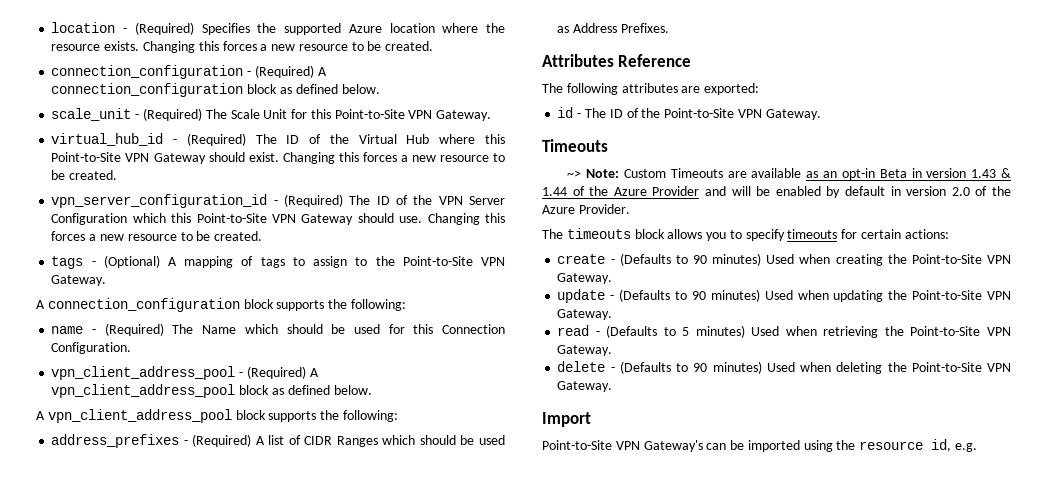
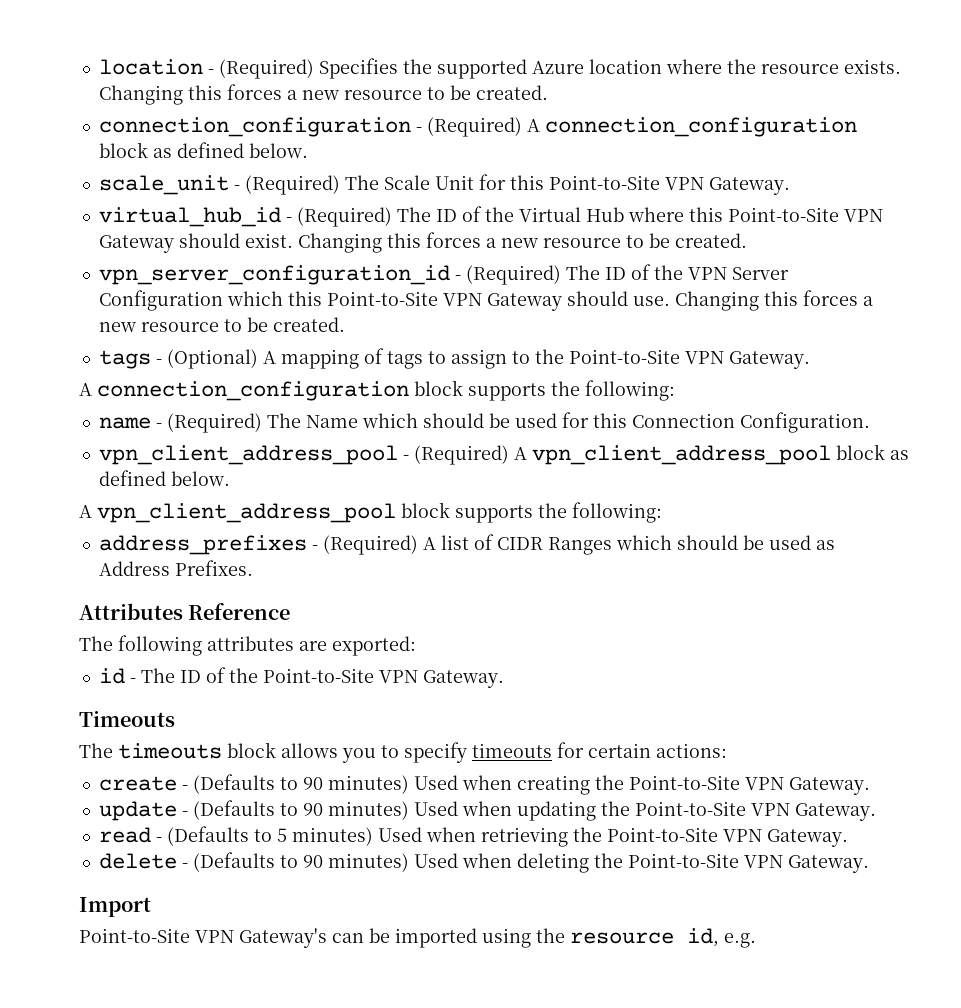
[567,168,1011,180] [542,186,1012,198] [542,204,630,214] // ~> Note: Custom Timeouts are available as an opt-in Beta in version 1.43 & 1.44 of the Azure Provider and will be enabled by default in version 2.0 of the Azure Provider. -> (175, 719) none

